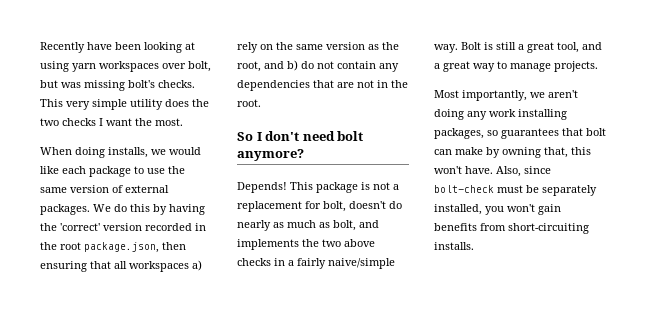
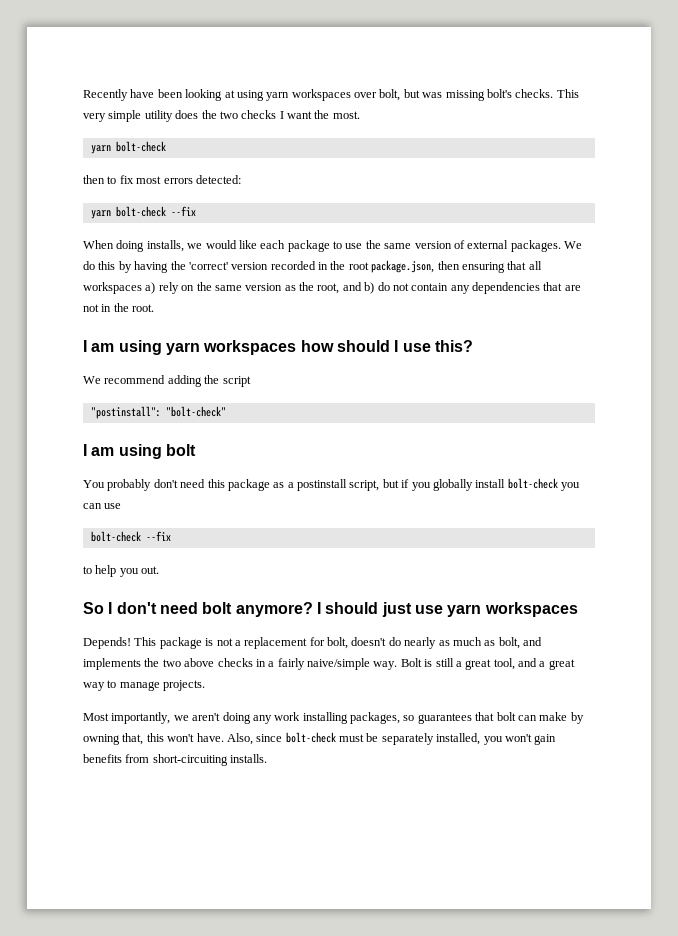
(183, 122) none -> [90,141,166,154] [83,175,241,184] [90,206,196,219] // yarn bolt-check // then to fix most errors detected: // yarn bolt-check --fix
(261, 103) none -> [83,340,473,355] [83,375,251,387] [90,406,226,419] [83,444,196,459] [83,478,580,491] [83,503,122,509] [90,531,171,542] [83,565,160,577] // I am using yarn workspaces how should I use this? // We recommend adding the script // "postinstall": "bolt-check" // I am using bolt // You probably don't need this package as a postinstall script, but if you globally install bolt-check you can use // bolt-check --fix // to help you out.
(304, 155) none -> [316,602,578,617] I should just use yarn workspaces

